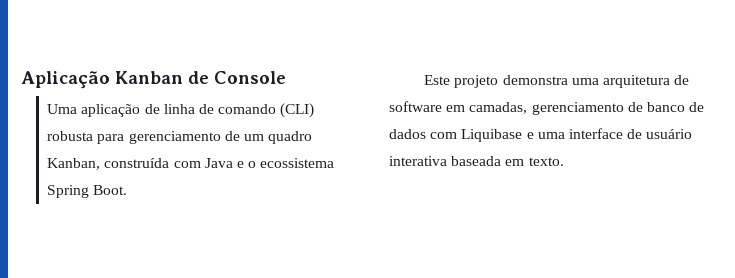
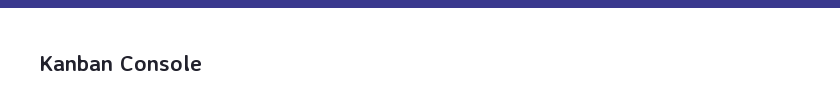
[21,71,286,89] [47,103,315,118] [47,131,313,144] [47,158,335,170] [47,185,128,198] [424,75,690,88] [389,101,705,115] [389,128,693,142] [389,156,564,166] Aplicação Kanban de Console // Uma aplicação de linha de comando (CLI) robusta para gerenciamento de um quadro Kanban, construída com Java e o ecossistema Spring Boot. // Este projeto demonstra uma arquitetura de software em camadas, gerenciamento de banco de dados com Liquibase e uma interface de usuário interativa baseada em texto. -> [39,55,202,71] Kanban Console

